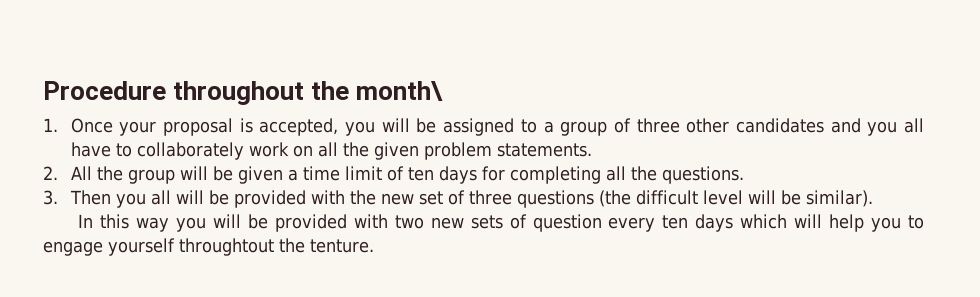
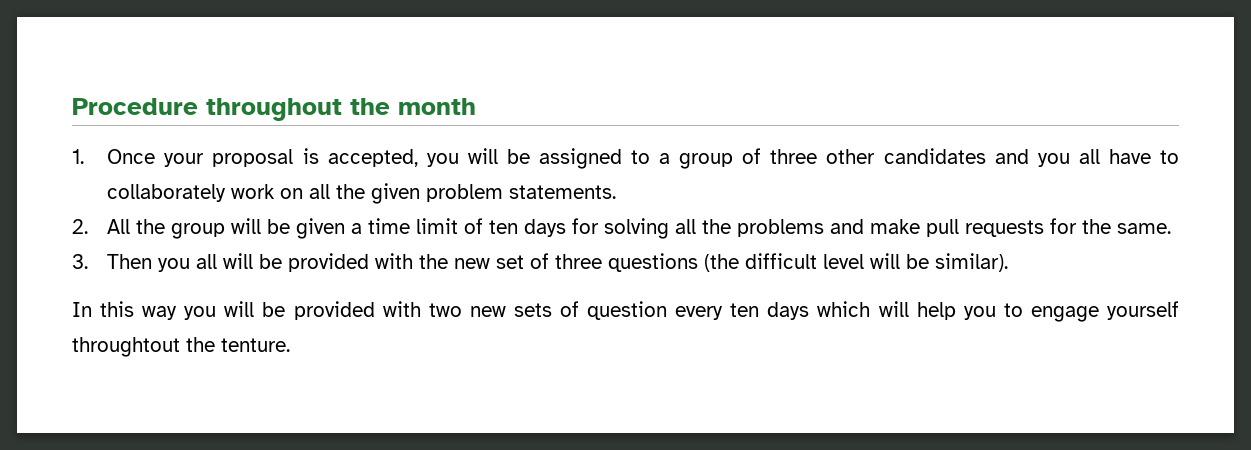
[356,81,444,101] month\ -> [398,98,476,115] month
[509,166,744,184] completing all the questions. -> [604,218,1172,239] solving all the problems and make pull requests for the same.

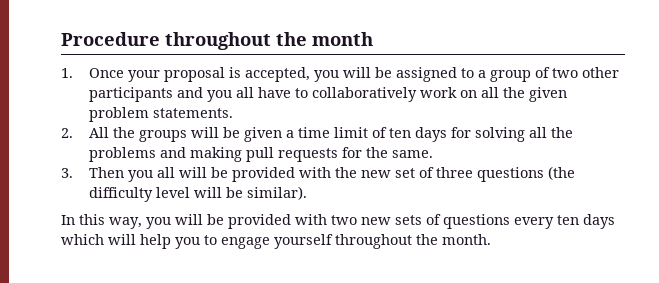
[770,148,986,164] three other candidates -> [551,67,619,78] [88,87,173,102] two other participants
[107,184,227,202] collaborately -> [311,87,417,102] collaboratively
[171,223,226,239] group -> [138,130,187,142] groups
[870,219,921,234] make -> [189,147,242,162] making
[745,253,818,269] difficult -> [88,187,153,202] difficulty
[142,306,178,320] way -> [109,217,142,229] way,
[587,301,668,320] question -> [443,214,510,229] questions
[72,337,290,357] throughtout the tenture. -> [335,234,491,249] throughout the month.

